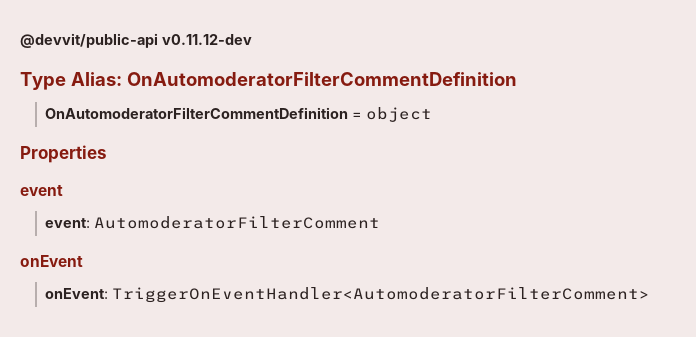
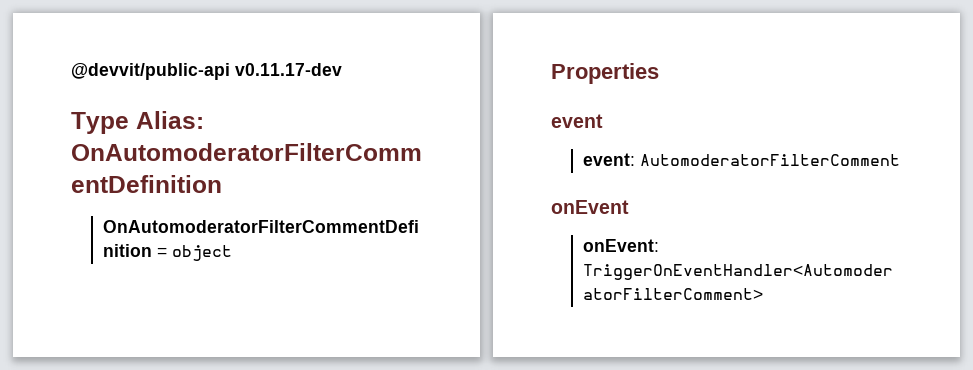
[162,34,252,45] v0.11.12-dev -> [235,63,342,76] v0.11.17-dev

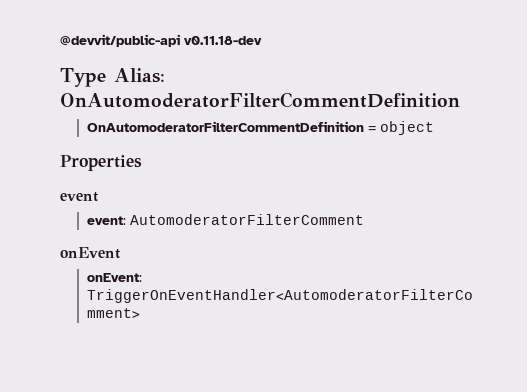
[235,63,342,76] v0.11.17-dev -> [184,36,262,45] v0.11.18-dev

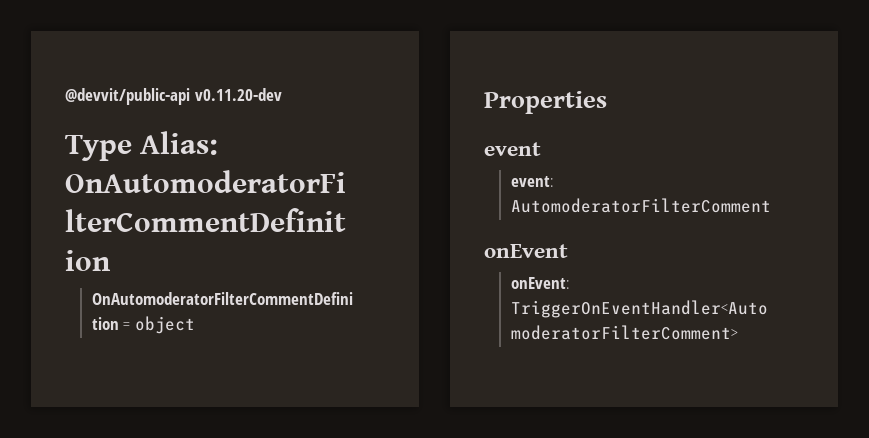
[184,36,262,45] v0.11.18-dev -> [194,88,282,101] v0.11.20-dev

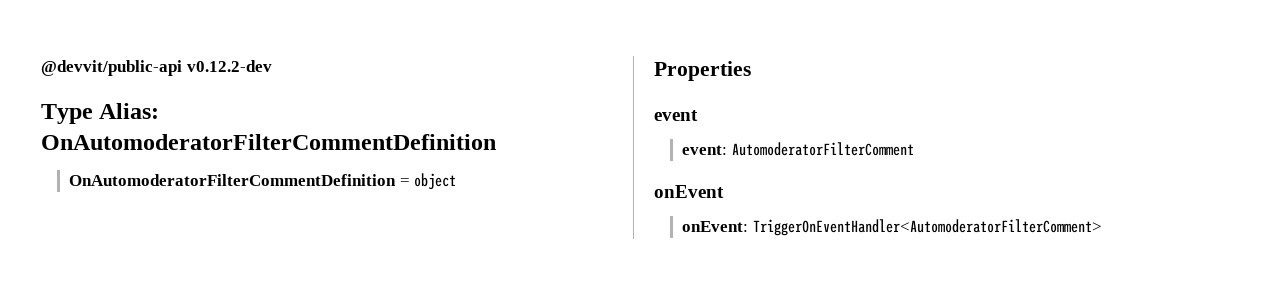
[194,88,282,101] v0.11.20-dev -> [186,60,272,72] v0.12.2-dev

